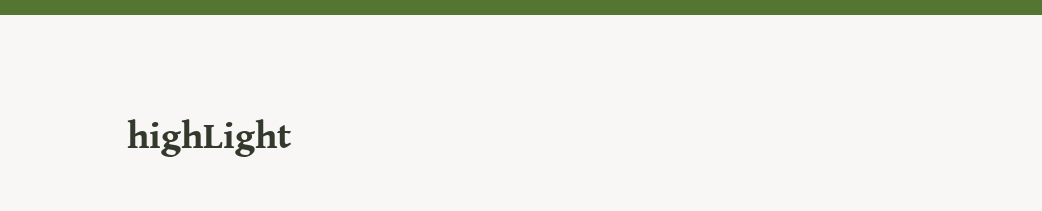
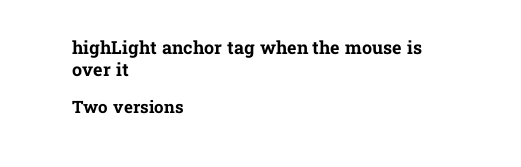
(292, 138) none -> [161,40,423,58] [72,62,129,77] [72,100,184,114] anchor tag when the mouse is over it // Two versions

